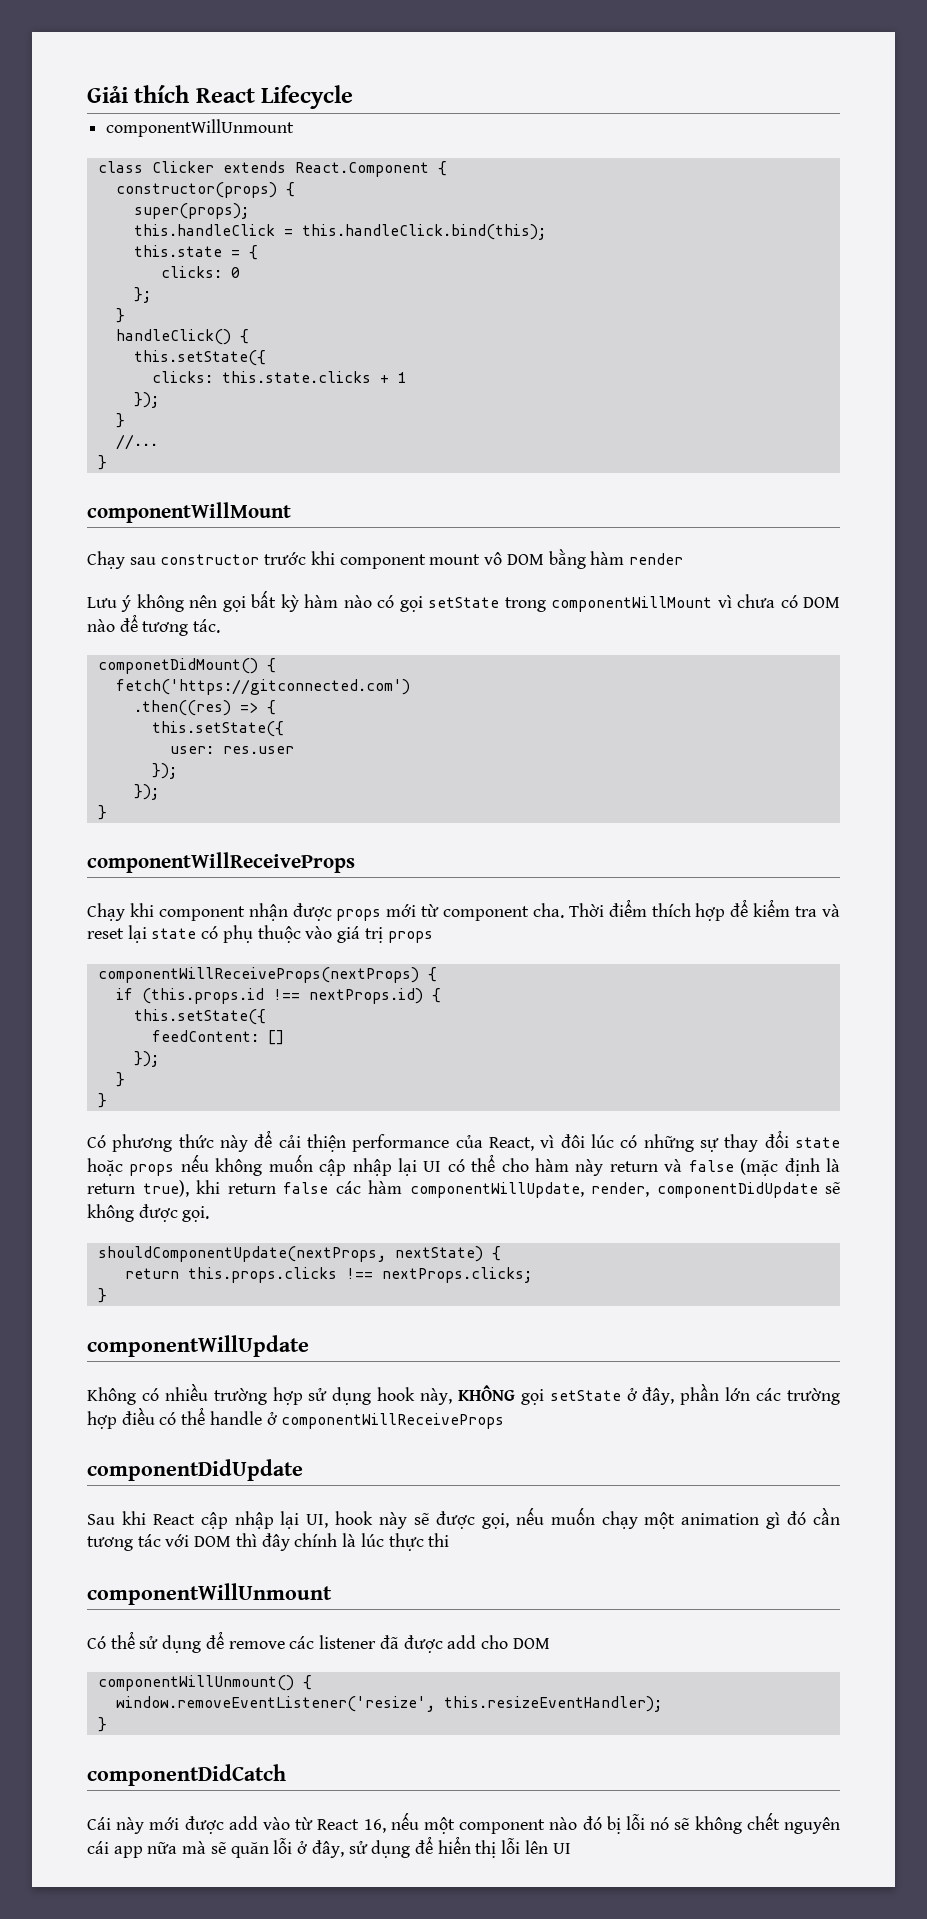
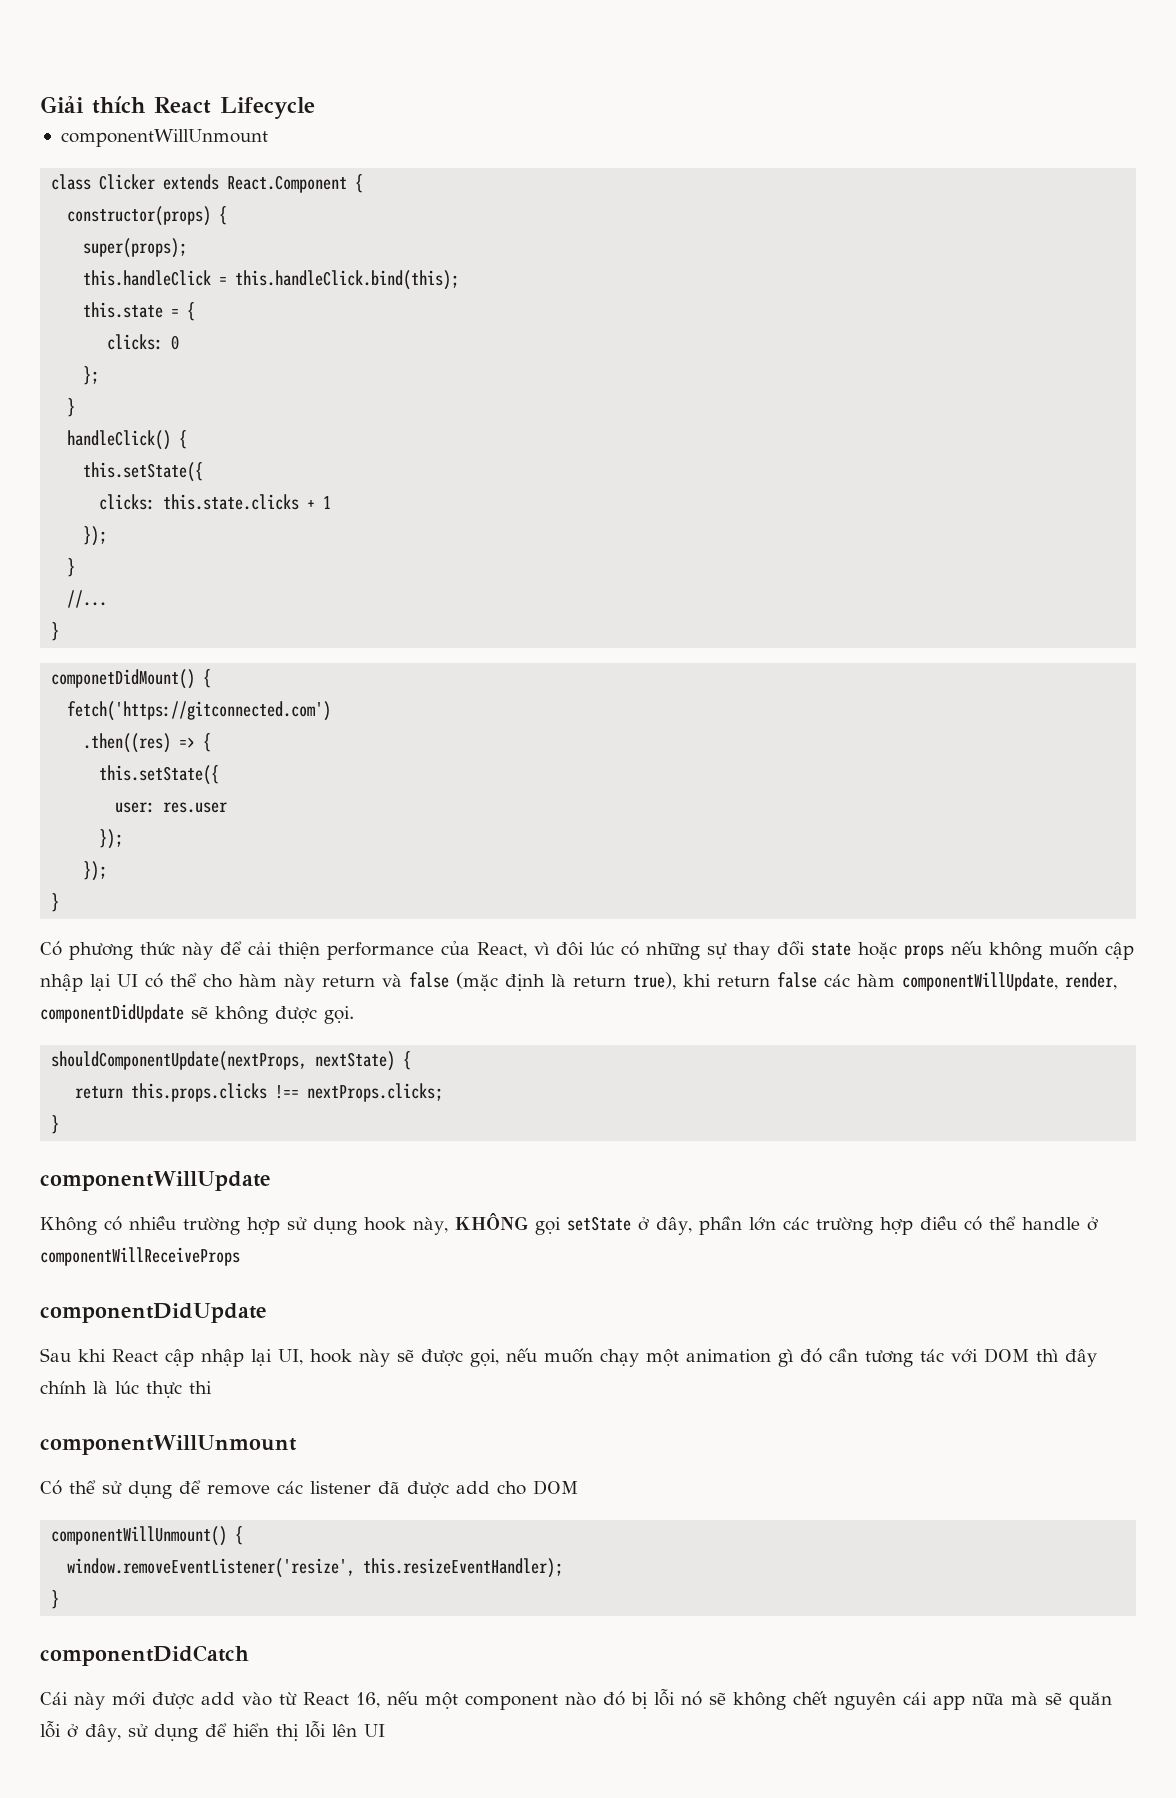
[87,502,291,523] [87,549,683,569] [87,590,841,612] [87,614,221,636] // componentWillMount // Chạy sau constructor trước khi component mount vô DOM bằng hàm render // Lưu ý không nên gọi bất kỳ hàm nào có gọi setState trong componentWillMount vì chưa có DOM nào để tương tác. -> (60, 631) none
[87,852,355,873] [87,899,840,921] [87,925,433,943] [97,967,437,983] [115,988,441,1004] [133,1009,266,1025] [151,1030,284,1045] [133,1051,159,1067] [115,1072,125,1087] [97,1093,107,1108] // componentWillReceiveProps // Chạy khi component nhận được props mới từ component cha. Thời điểm thích hợp để kiểm tra và reset lại state có phụ thuộc vào giá trị props // componentWillReceiveProps(nextProps) { // if (this.props.id !== nextProps.id) { // this.setState({ // feedContent: [] // }); // } // } -> (60, 902) none

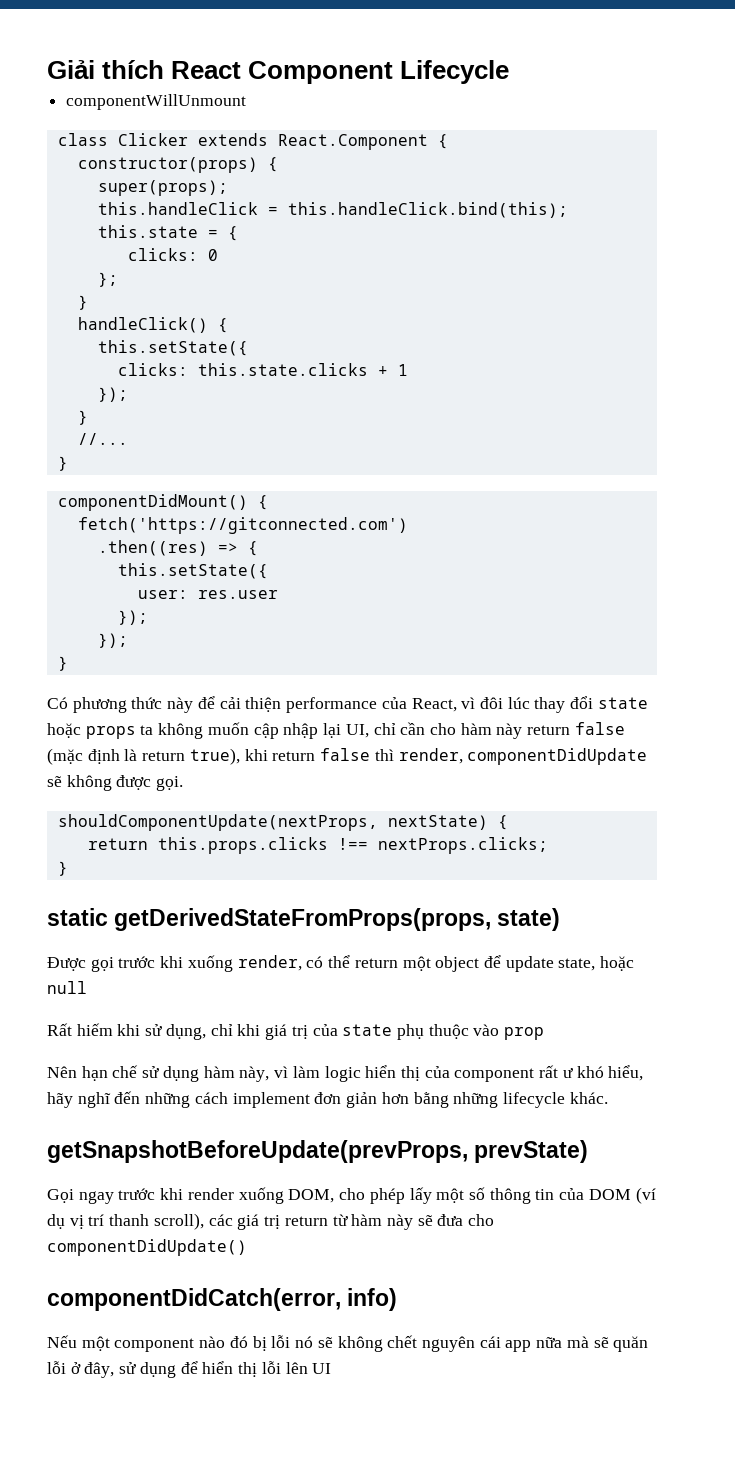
(211, 105) none -> [248,61,394,84] Component
[51,669,196,689] componetDidMount() -> [57,494,248,511] componentDidMount()
[621,941,727,960] có những sự -> (530, 703) none
[951,941,982,955] nếu -> [140,725,154,735] ta
[117,973,197,988] UI có thể -> [345,722,426,738] UI, chỉ cần
[382,974,402,987] và -> (571, 730) none
[824,972,1058,991] các hàm componentWillUpdate, -> [374,749,394,761] thì
[40,1171,271,1191] [40,1213,1098,1235] [40,1247,240,1266] [40,1303,267,1323] [40,1348,1097,1367] [40,1381,212,1399] [40,1435,297,1455] [40,1480,578,1499] [51,1526,244,1546] [67,1558,564,1578] [51,1590,60,1609] [40,1645,249,1666] [40,1691,418,1710] componentWillUpdate // Không có nhiều trường hợp sử dụng hook này, KHÔNG gọi setState ở đây, phần lớn các trường hợp điều có thể handle ở componentWillReceiveProps // componentDidUpdate // Sau khi React cập nhập lại UI, hook này sẽ được gọi, nếu muốn chạy một animation gì đó cần tương tác với DOM thì đây chính là lúc thực thi // componentWillUnmount // Có thể sử dụng để remove các listener đã được add cho DOM // componentWillUnmount() { // window.removeEventListener('resize', this.resizeEventHandler); // } // componentDidCatch // Cái này mới được add vào từ React 16, nếu -> [47,908,561,931] [47,955,635,972] [47,981,87,994] [47,1023,545,1040] [47,1065,644,1082] [47,1091,608,1108] [47,1140,589,1163] [47,1187,656,1204] [47,1213,495,1230] [47,1239,247,1256] [47,1288,398,1311] [47,1335,77,1348] static getDerivedStateFromProps(props, state) // Được gọi trước khi xuống render, có thể return một object để update state, hoặc null // Rất hiếm khi sử dụng, chỉ khi giá trị của state phụ thuộc vào prop // Nên hạn chế sử dụng hàm này, vì làm logic hiển thị của component rất ư khó hiểu, hãy nghĩ đến những cách implement đơn giản hơn bằng những lifecycle khác. // getSnapshotBeforeUpdate(prevProps, prevState) // Gọi ngay trước khi render xuống DOM, cho phép lấy một số thông tin của DOM (ví dụ vị trí thanh scroll), các giá trị return từ hàm này sẽ đưa cho componentDidUpdate() // componentDidCatch(error, info) // Nếu

